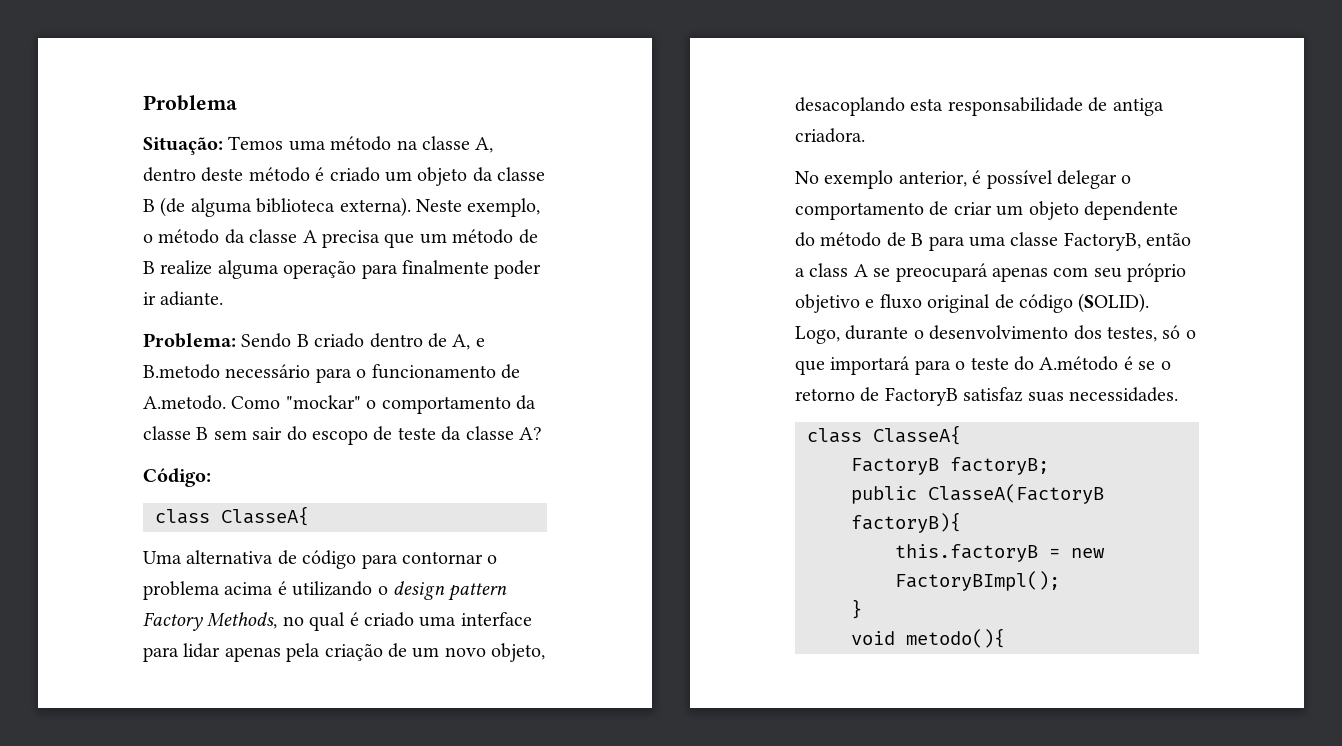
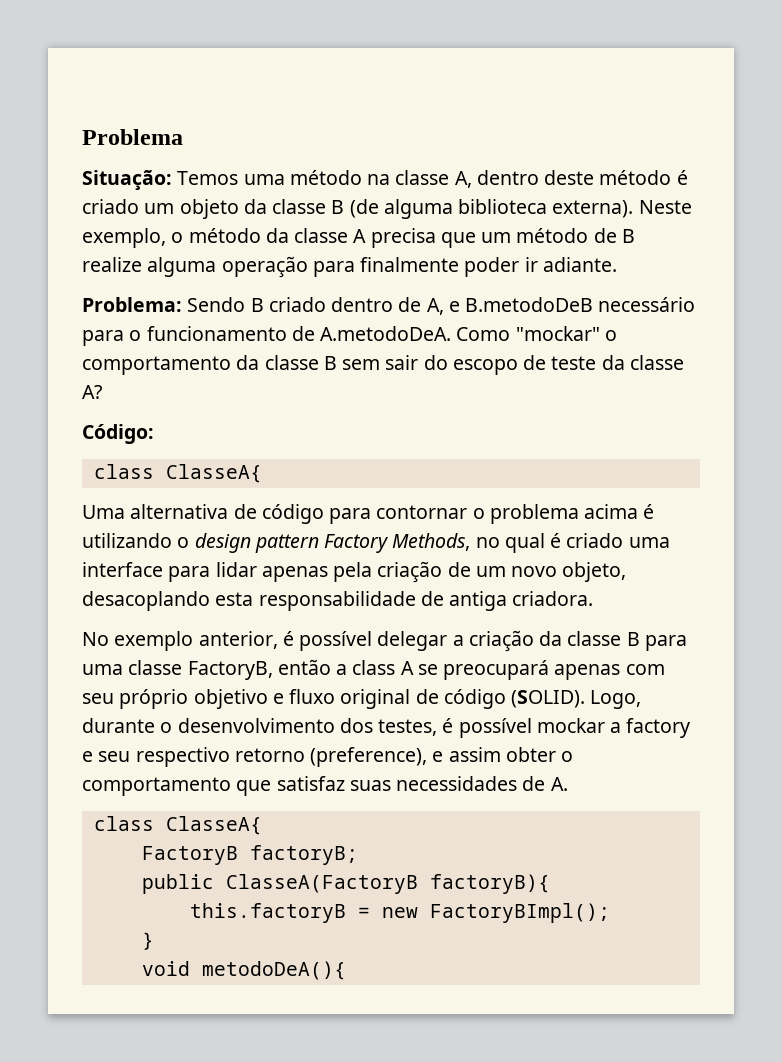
[143,364,220,379] B.metodo -> [465,297,594,312] B.metodoDeB
[143,395,226,410] A.metodo. -> [320,326,452,341] A.metodoDeA.
[1121,175,1132,184] [795,201,1178,220] [795,232,906,247] o comportamento de criar um objeto dependente do método de -> [452,630,622,652] a criação da classe
[1162,325,1196,339] [795,356,1171,375] [795,387,1178,406] só o que importará para o teste do A.método é se o retorno de FactoryB satisfaz suas necessidades. -> [442,718,691,738] [82,747,574,767] [82,776,568,796] é possível mockar a factory e seu respectivo retorno (preference), e assim obter o comportamento que satisfaz suas necessidades de A.
[906,628,1005,648] metodo(){ -> [201,961,346,980] metodoDeA(){

